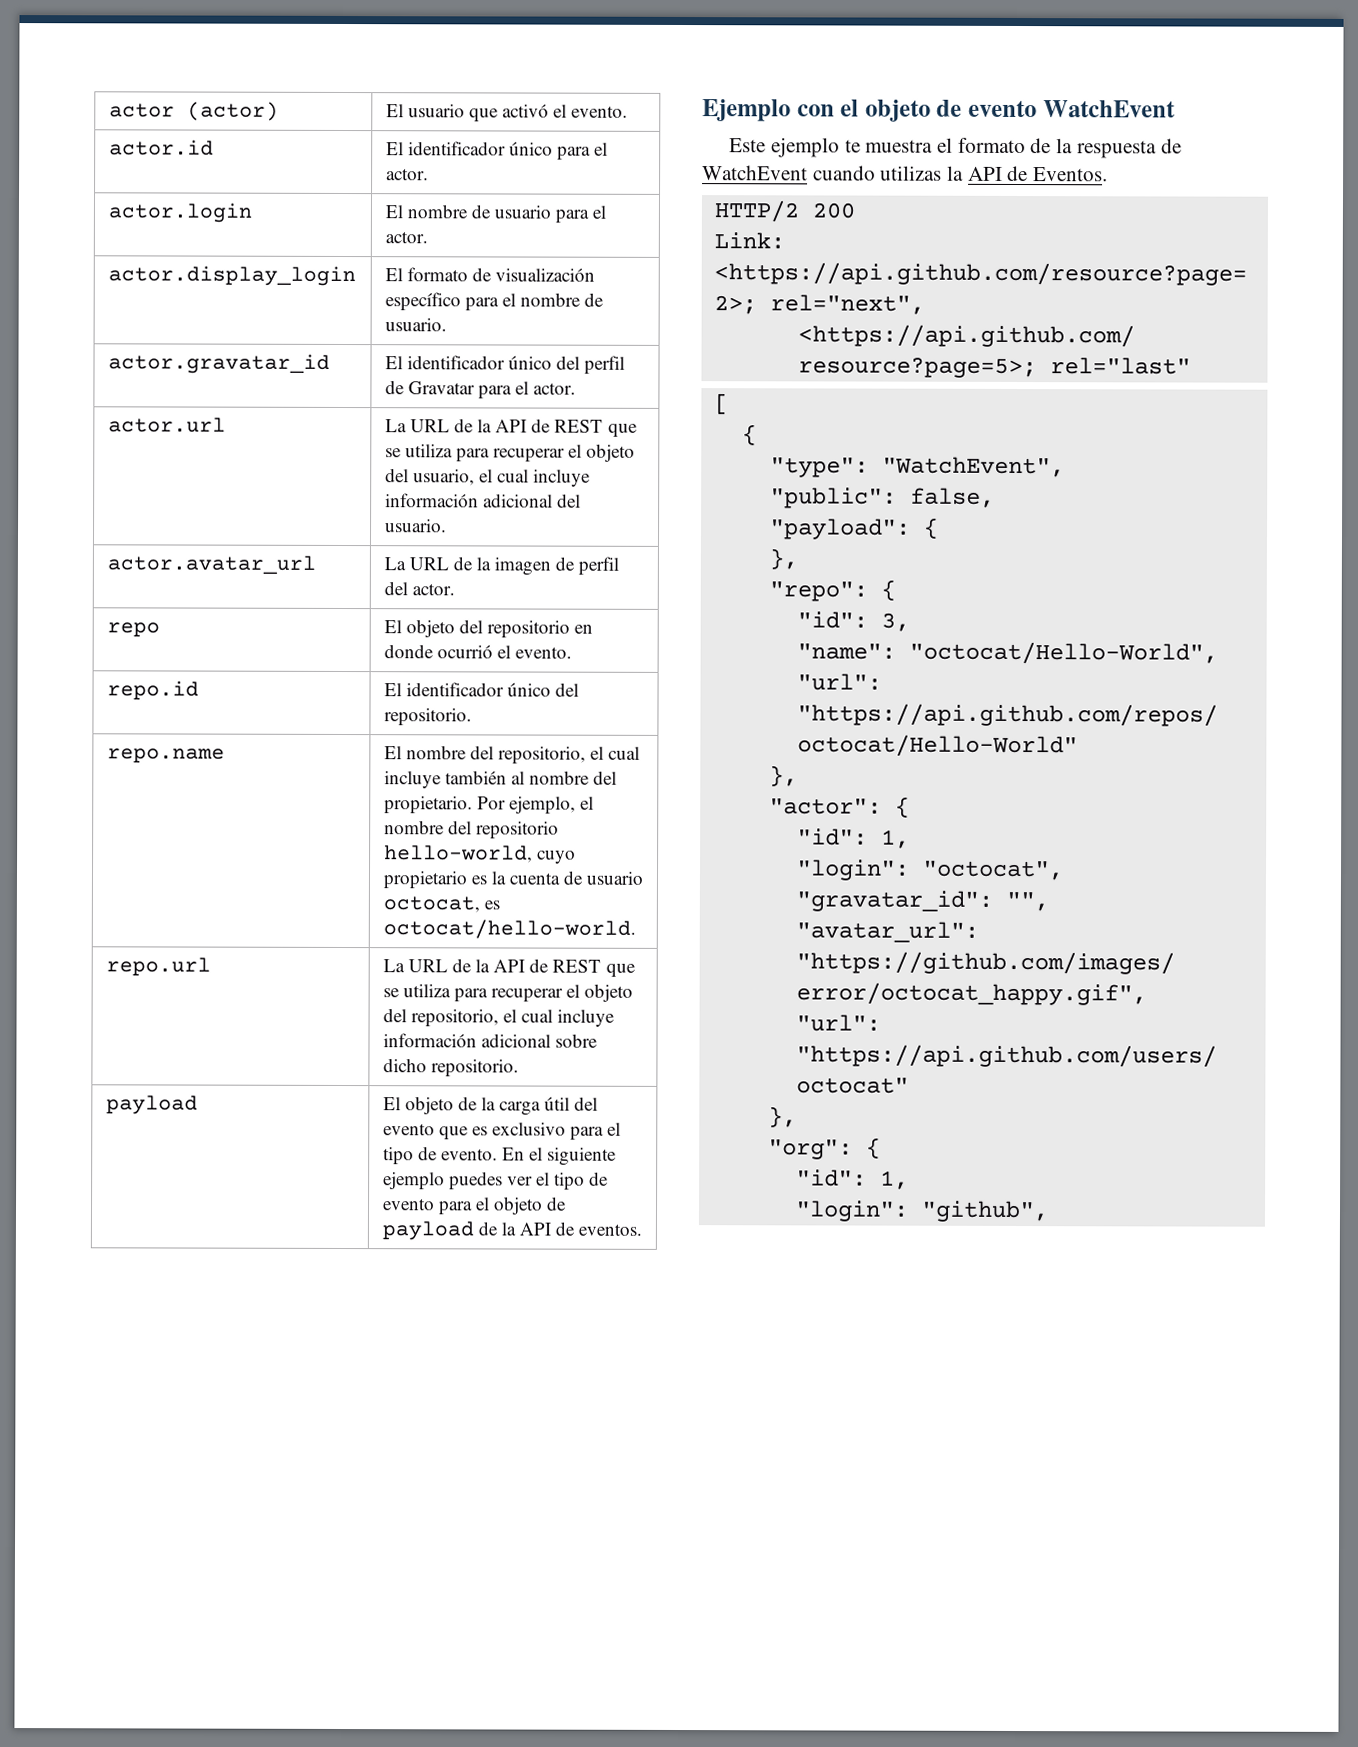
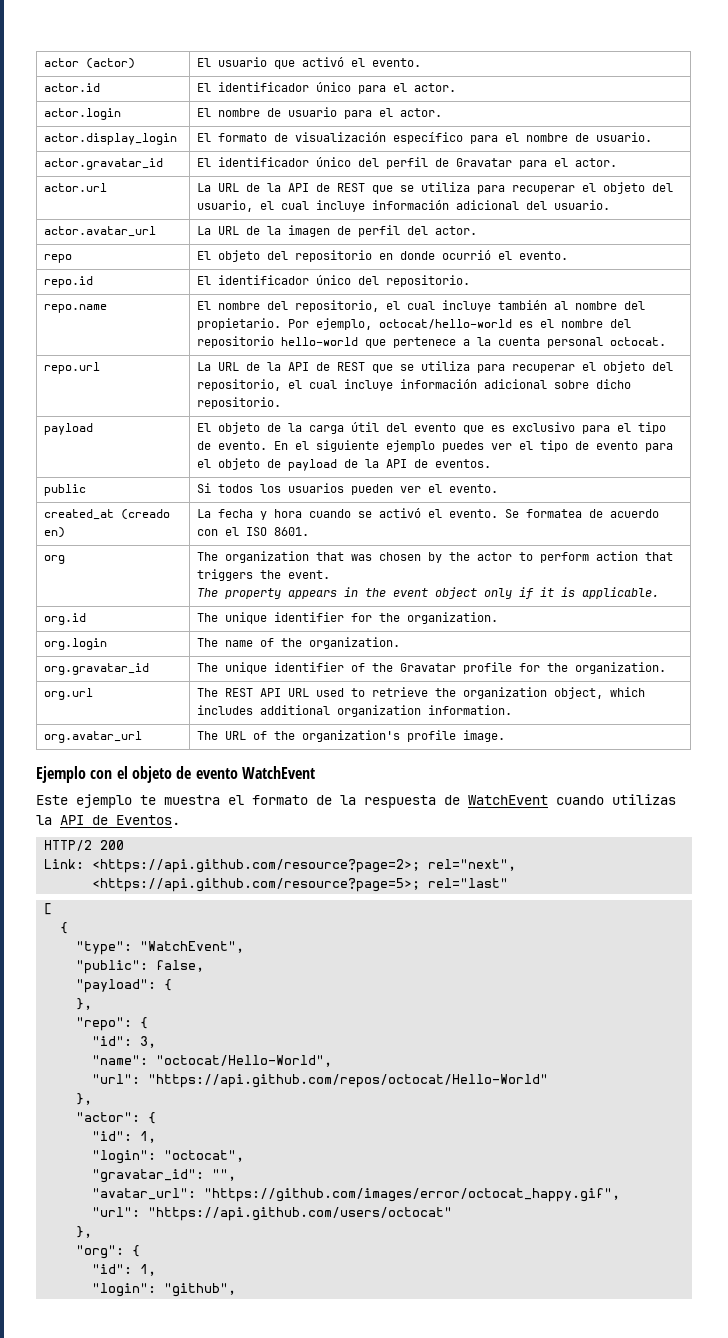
(576, 805) none -> [378,319,533,329] octocat/hello-world es
[383,845,576,864] [382,870,645,889] [382,896,500,913] [382,919,636,939] hello-world, cuyo propietario es la cuenta de usuario octocat, es octocat/hello-world. -> [280,337,666,348] hello-world que pertenece a la cuenta personal octocat.
(643, 1229) none -> [43,484,86,496] [196,483,498,495] [43,509,170,520] [43,527,65,538] [196,508,659,520] [196,527,309,536] [43,555,65,564] [196,551,673,563] [196,569,330,581] [196,587,659,599] [43,613,86,625] [196,612,498,624] [43,638,107,650] [196,637,400,649] [43,663,149,675] [196,662,666,674] [43,688,93,700] [196,687,645,699] [196,705,512,717] [43,731,142,743] [196,730,505,742] // public | Si todos los usuarios pueden ver el evento. // created_at (creado en) | La fecha y hora cuando se activó el evento. Se formatea de acuerdo con el ISO 8601. // org | The organization that was chosen by the actor to perform action that triggers the event. // The property appears in the event object only if it is applicable. // org.id | The unique identifier for the organization. // org.login | The name of the organization. // org.gravatar_id | The unique identifier of the Gravatar profile for the organization. // org.url | The REST API URL used to retrieve the organization object, which includes additional organization information. // org.avatar_url | The URL of the organization's profile image.

